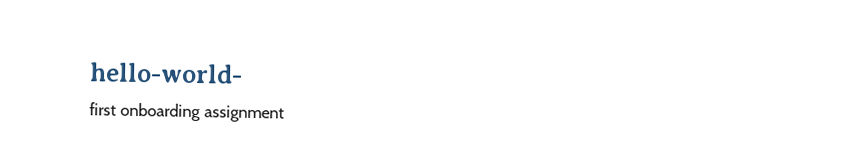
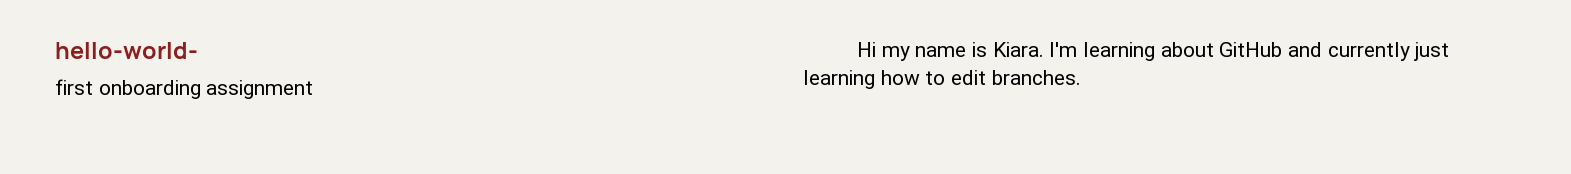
(285, 114) none -> [856,42,1450,61] [803,70,1081,89] // Hi my name is Kiara. I'm learning about GitHub and currently just learning how to edit branches.

